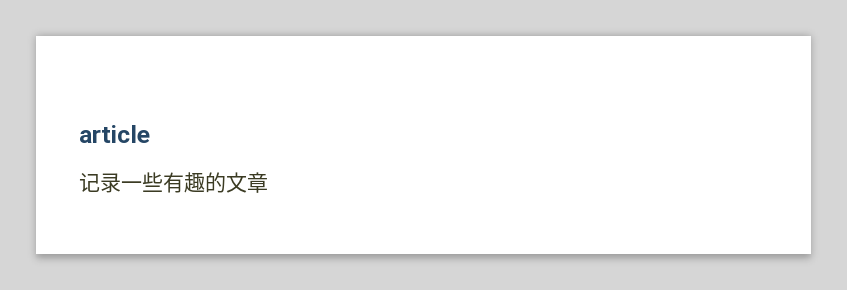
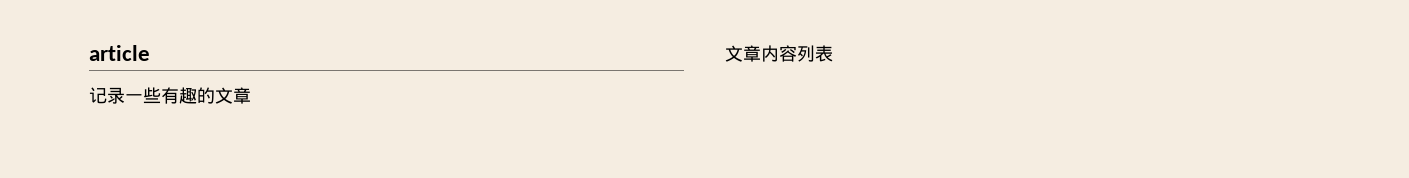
(268, 182) none -> [725,45,833,62] // 文章内容列表

